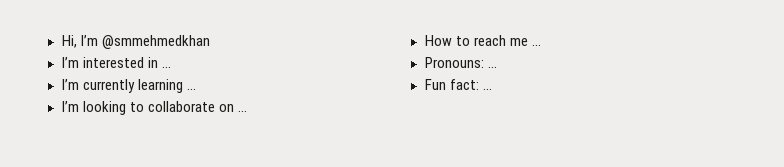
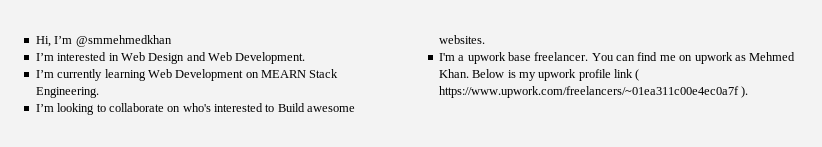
[161,66,171,68] [61,79,196,93] ... // I’m currently learning ... -> [120,52,306,64] [35,69,339,81] [35,87,99,98] Web Design and Web Development. // I’m currently learning Web Development on MEARN Stack Engineering.
[237,110,247,112] [424,35,541,46] [424,57,497,68] [424,79,492,90] ... // How to reach me ... // Pronouns: ... // Fun fact: ... -> [182,103,356,112] [438,35,485,44] [438,52,796,64] [438,69,640,81] [438,86,749,98] who's interested to Build awesome websites. // I'm a upwork base freelancer. You can find me on upwork as Mehmed Khan. Below is my upwork profile link ( https://www.upwork.com/freelancers/~01ea311c00e4ec0a7f ).

